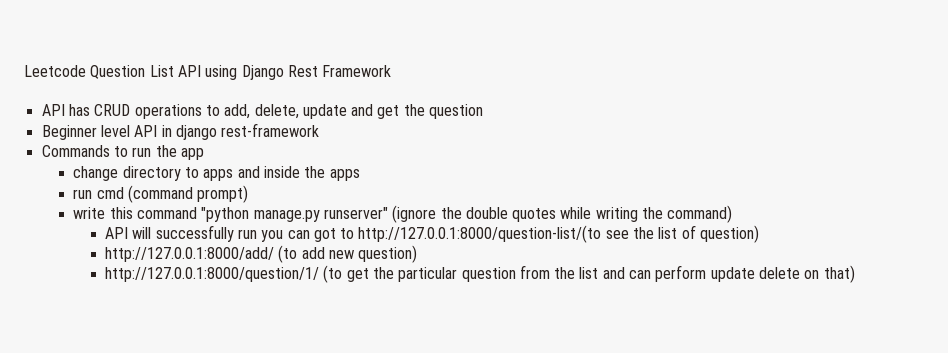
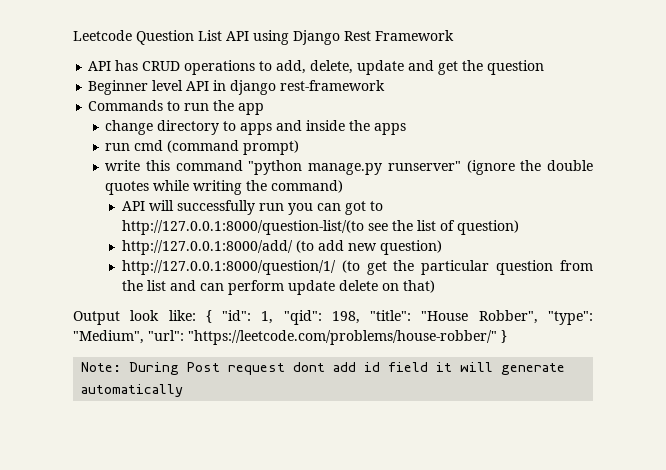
(855, 274) none -> [73,310,593,325] [73,330,507,345] [81,362,566,375] [81,384,184,397] // Output look like: { "id": 1, "qid": 198, "title": "House Robber", "type": "Medium", "url": "https://leetcode.com/problems/house-robber/" } // Note: During Post request dont add id field it will generate automatically

